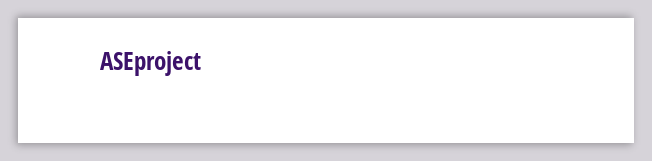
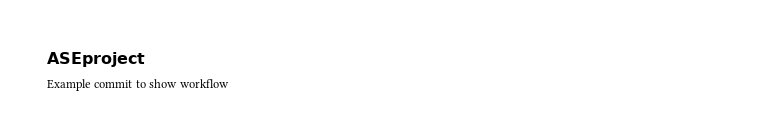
(201, 63) none -> [47,79,229,91] // Example commit to show workflow

